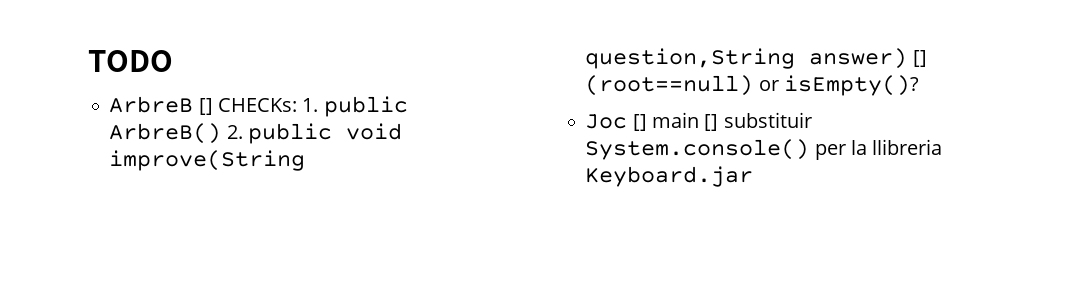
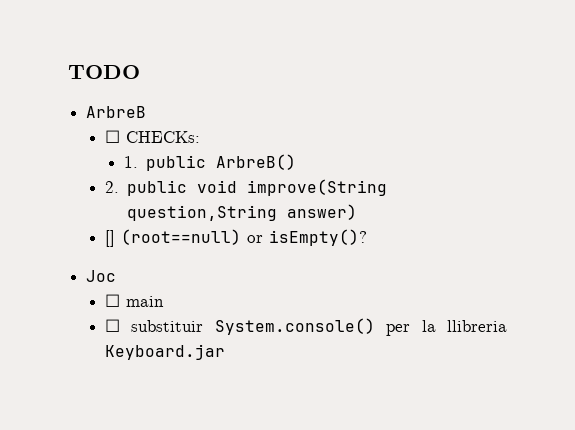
[198,98,213,115] [] -> [104,130,120,143] // ☐
(297, 105) none -> (200, 137) //
(222, 133) none -> (296, 162) //
(908, 58) none -> (358, 212) //
[632,114,647,131] [] -> [104,294,120,307] // ☐
[704,114,719,131] [] -> [104,319,120,332] // ☐

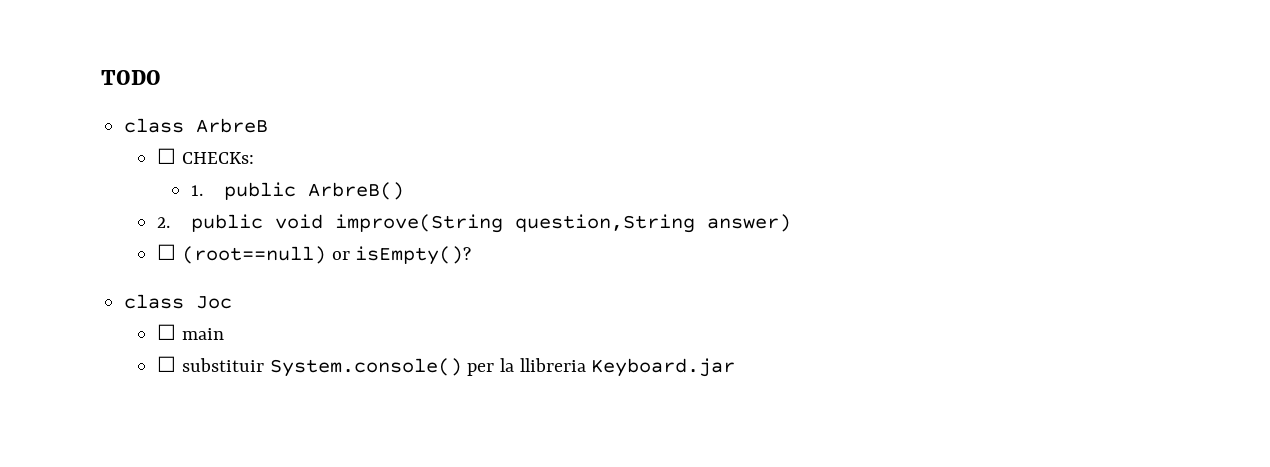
(140, 72) none -> [124,118,185,133] class
[104,230,115,247] [] -> [157,244,177,260] ☐
(367, 237) none -> [124,294,185,309] class

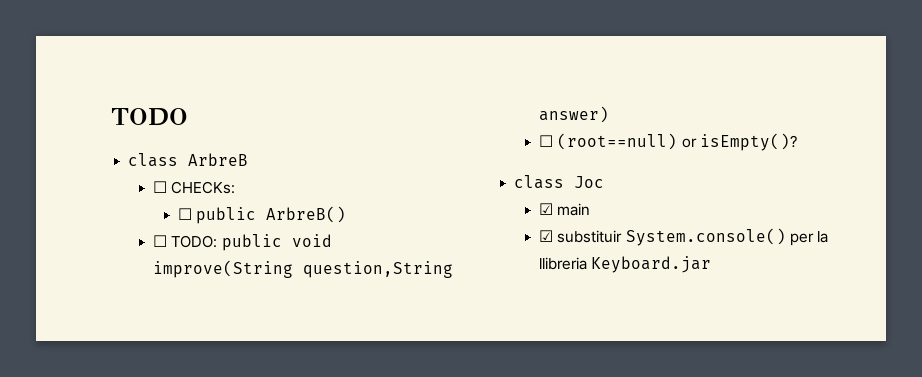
[190,185,203,196] 1. -> [178,208,193,220] ☐
[157,217,171,228] 2. -> [153,235,218,248] ☐ TODO:
[157,324,177,340] ☐ -> [539,203,554,215] ☑
[157,356,177,372] ☐ -> [539,230,554,242] ☑

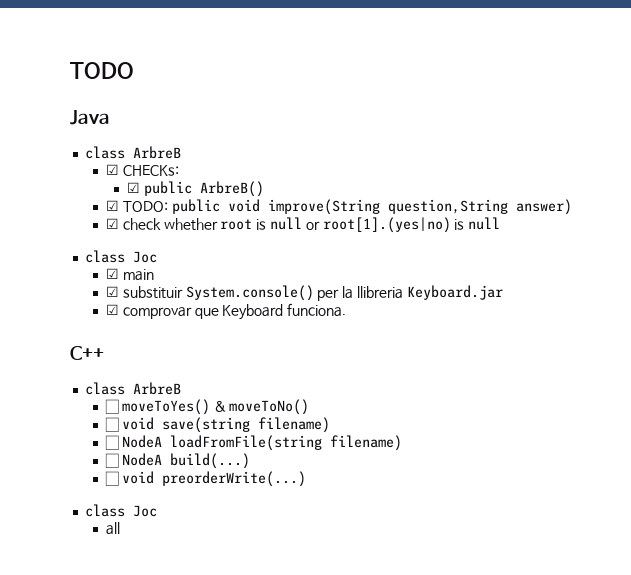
[128,153,249,167] [153,181,168,193] // class ArbreB // ☐ -> [70,110,110,125] [85,146,182,159] [106,164,120,175] // Java // class ArbreB // ☑
[178,208,193,220] ☐ -> [126,182,140,193] ☑
[153,235,168,247] ☐ -> [106,200,120,211] ☑
[539,133,797,151] ☐ (root==null) or isEmpty()? -> [106,217,501,233] ☑ check whether root is null or root[1].(yes|no) is null
(712, 264) none -> [106,303,347,320] [70,346,104,360] [85,382,182,395] [105,399,310,415] [105,417,330,433] [105,435,402,451] [105,453,250,469] [105,471,306,487] [85,504,158,517] [106,522,121,535] // ☑ comprovar que Keyboard funciona. // C++ // class ArbreB // ☐ moveToYes() & moveToNo() // ☐ void save(string filename) // ☐ NodeA loadFromFile(string filename) // ☐ NodeA build(...) // ☐ void preorderWrite(...) // class Joc // all

